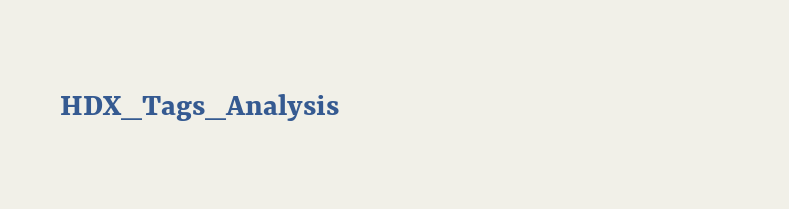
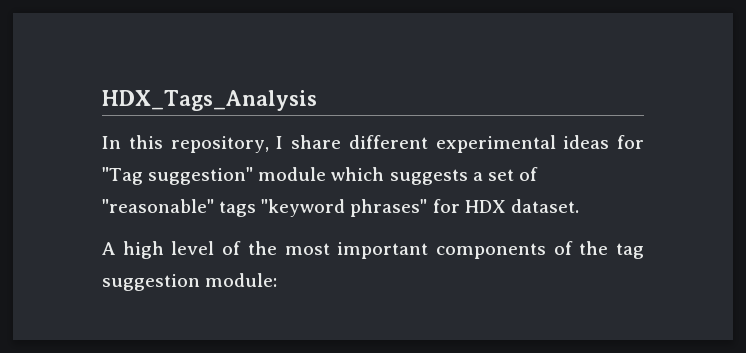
(339, 107) none -> [102,135,644,153] [102,167,538,185] [102,199,579,217] [102,241,644,259] [102,273,278,291] // In this repository, I share different experimental ideas for "Tag suggestion" module which suggests a set of "reasonable" tags "keyword phrases" for HDX dataset. // A high level of the most important components of the tag suggestion module:

